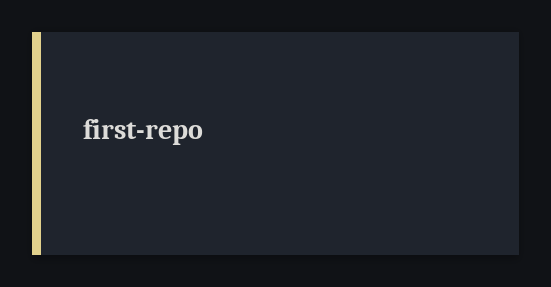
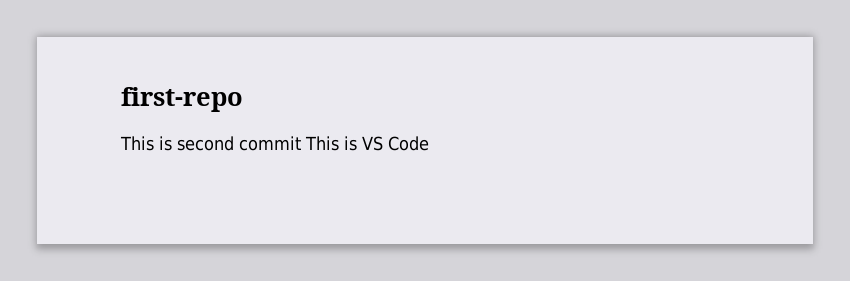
(203, 132) none -> [120,136,429,151] // This is second commit This is VS Code

